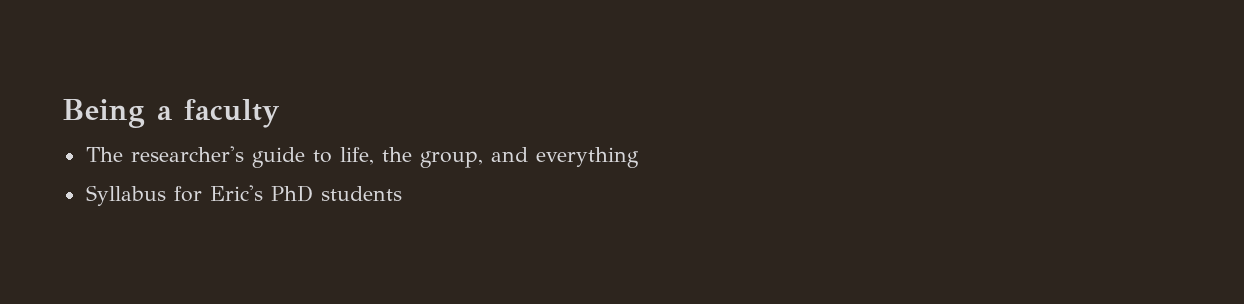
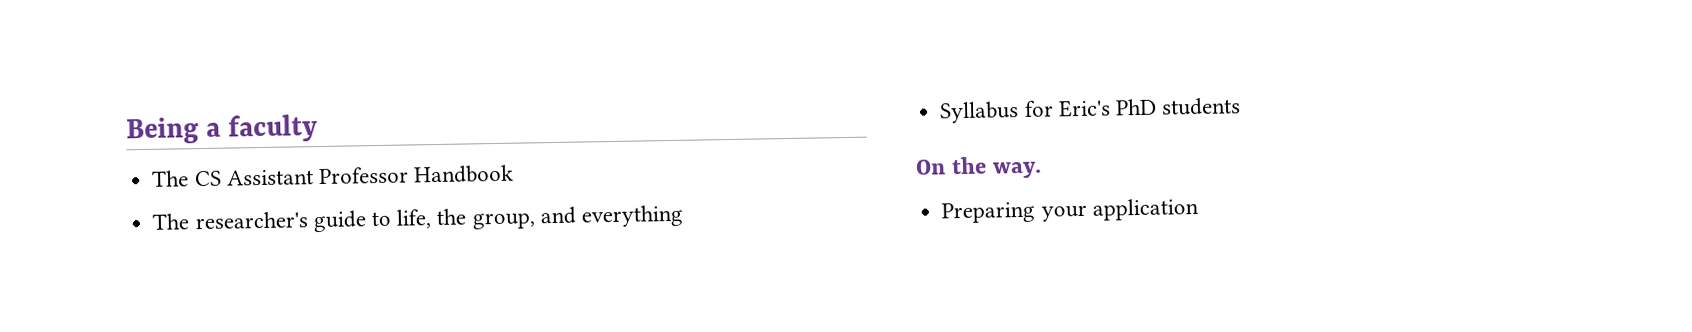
(279, 113) none -> [151,164,515,187] // The CS Assistant Professor Handbook
(402, 193) none -> [915,156,1043,179] [941,197,1199,224] // On the way. // Preparing your application

